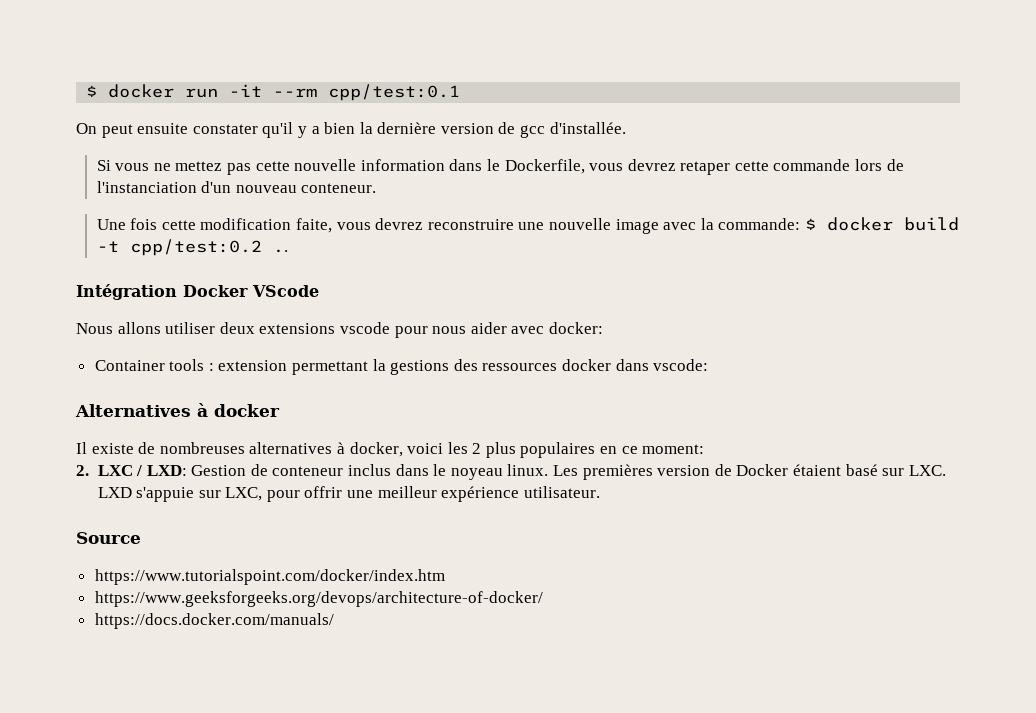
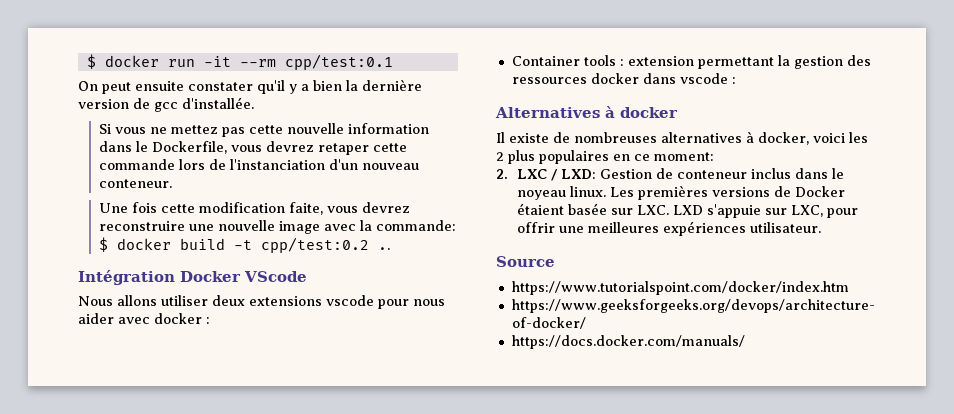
[548,322,603,334] docker: -> [154,313,210,324] docker :
[390,360,450,375] gestions -> [793,56,843,69] gestion
[653,359,709,371] vscode: -> [679,73,736,84] vscode :
[657,465,711,476] version -> [711,187,770,197] versions
[845,464,878,476] basé -> [567,203,607,215] basée
[377,486,520,502] meilleur expérience -> [587,221,746,236] meilleures expériences

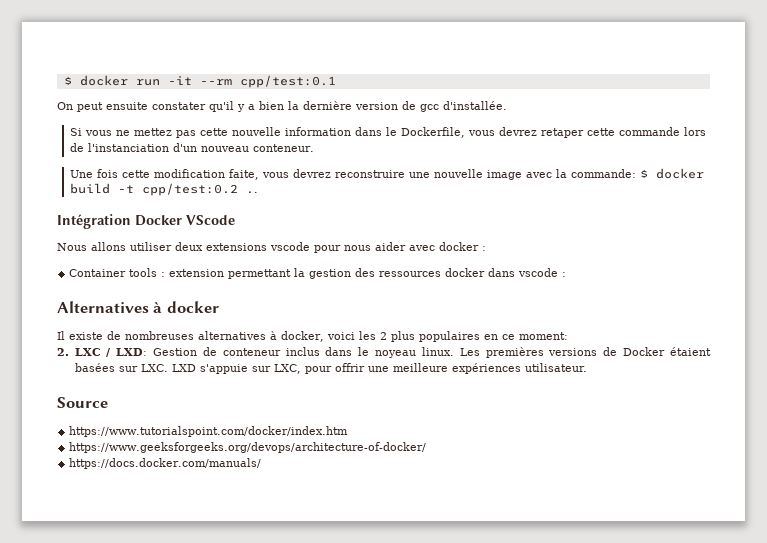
[567,203,607,215] basée -> [74,363,115,372] basées
[587,222,659,233] meilleures -> [392,363,448,372] meilleure

